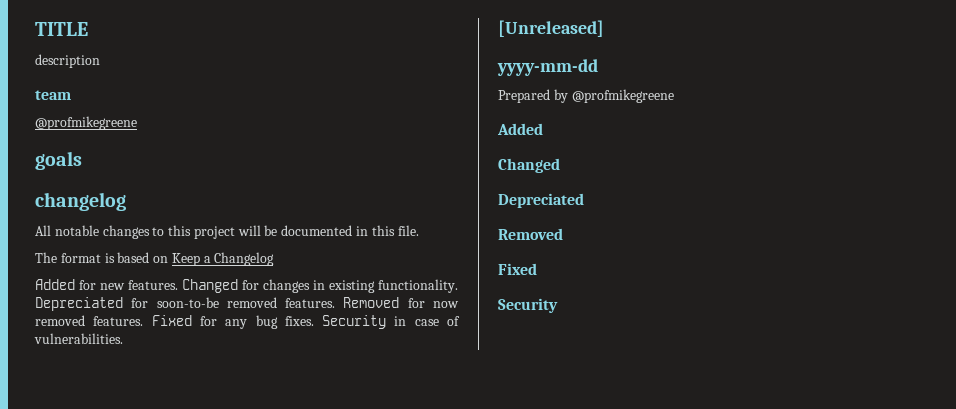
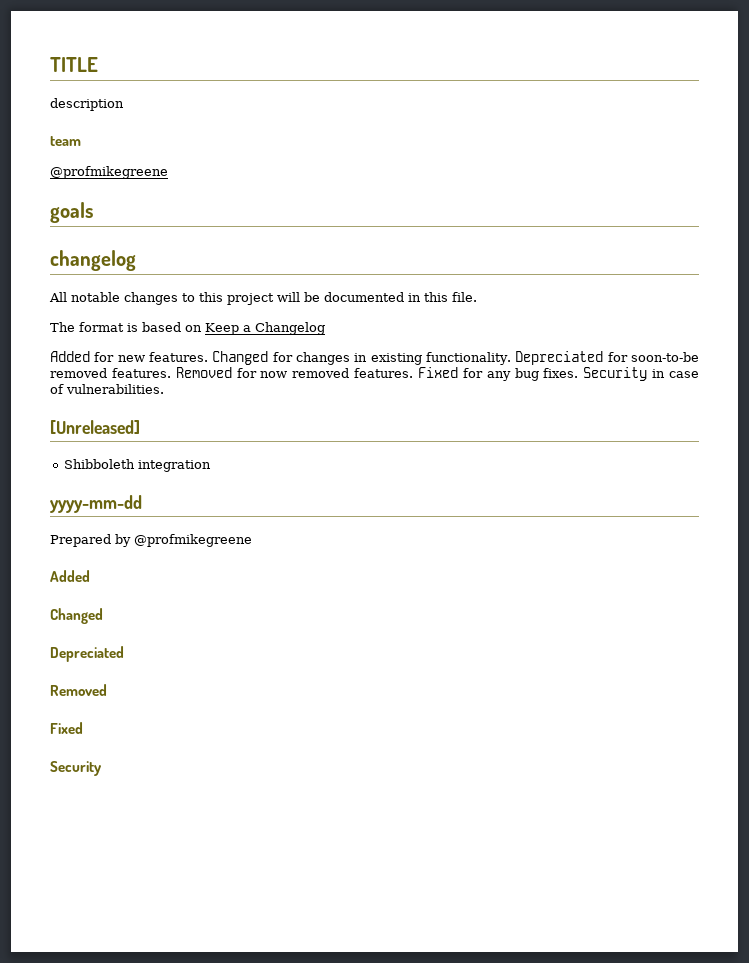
(604, 28) none -> [64,459,212,472] // Shibboleth integration

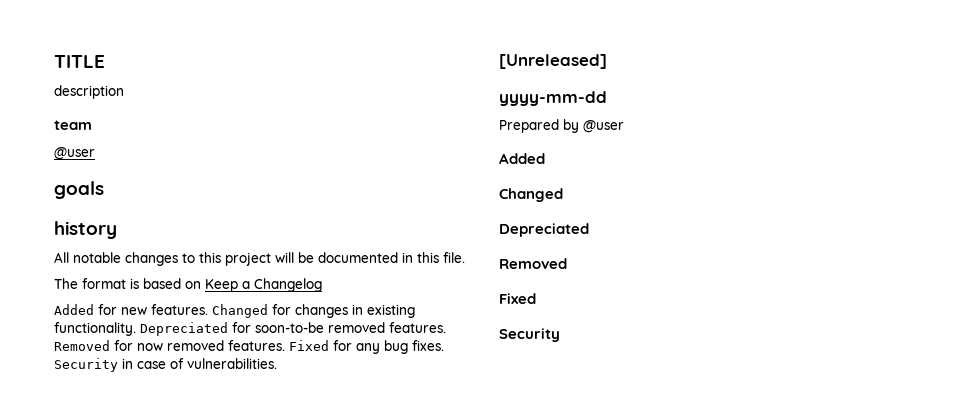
[50,166,168,179] @profmikegreene -> [54,147,95,160] @user
[50,250,136,271] changelog -> [54,221,117,239] history
[64,459,212,472] // Shibboleth integration -> (607, 61) none
[134,534,252,547] @profmikegreene -> [583,120,624,133] @user

